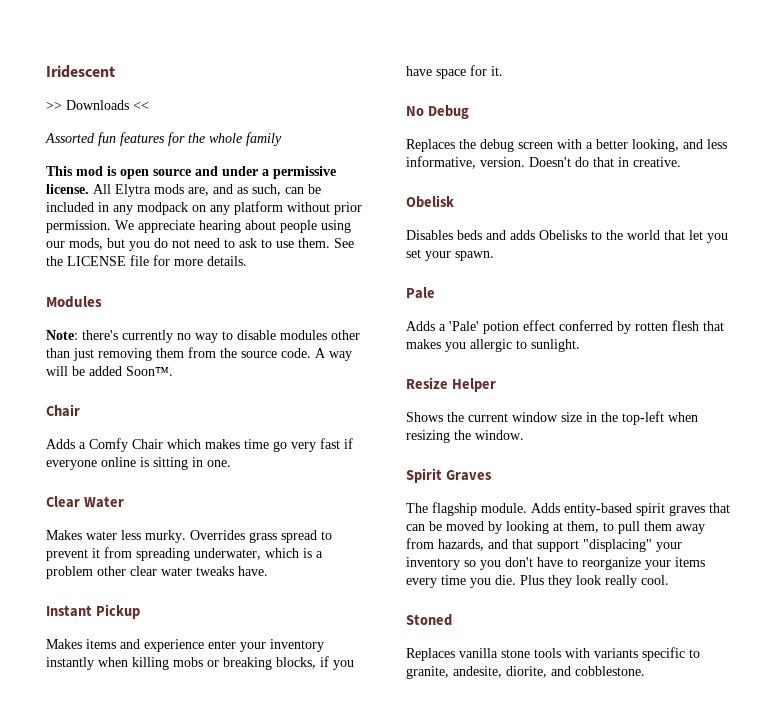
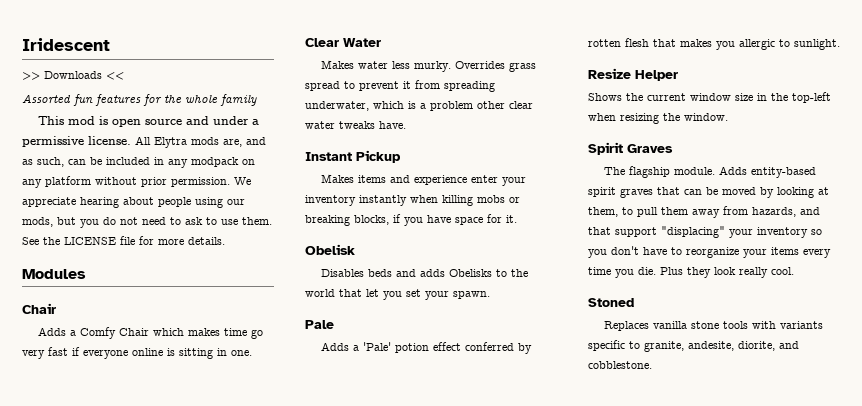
[46,330,360,343] [46,347,352,361] [46,366,173,376] // Note: there's currently no way to disable modules other than just removing them from the source code. A way will be added Soon™. -> (86, 274) none
[406,105,469,119] [406,139,727,152] [406,156,681,169] // No Debug // Replaces the debug screen with a better looking, and less informative, version. Doesn't do that in creative. -> (517, 219) none

